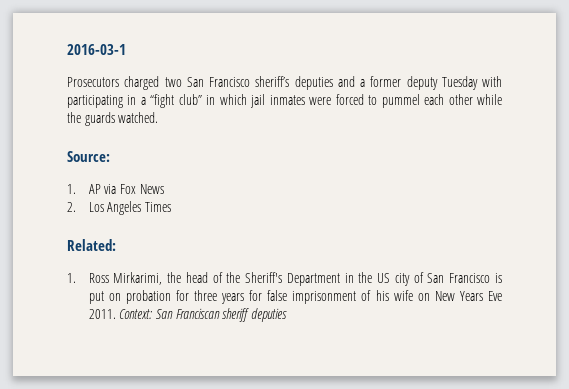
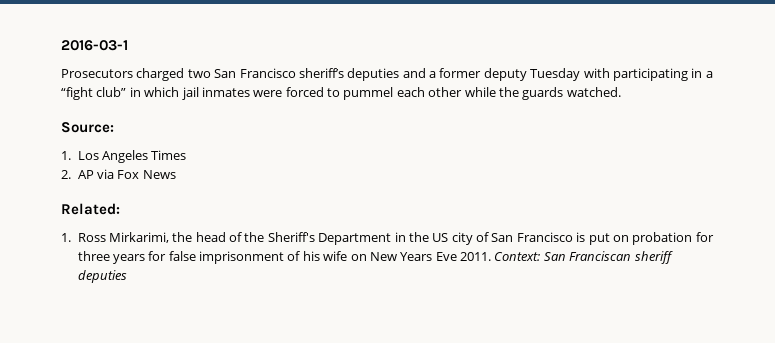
(76, 189) none -> [77,150,187,163] [61,170,71,179] Los Angeles Times // 2.
[67,201,171,215] // 2. Los Angeles Times -> (176, 174) none

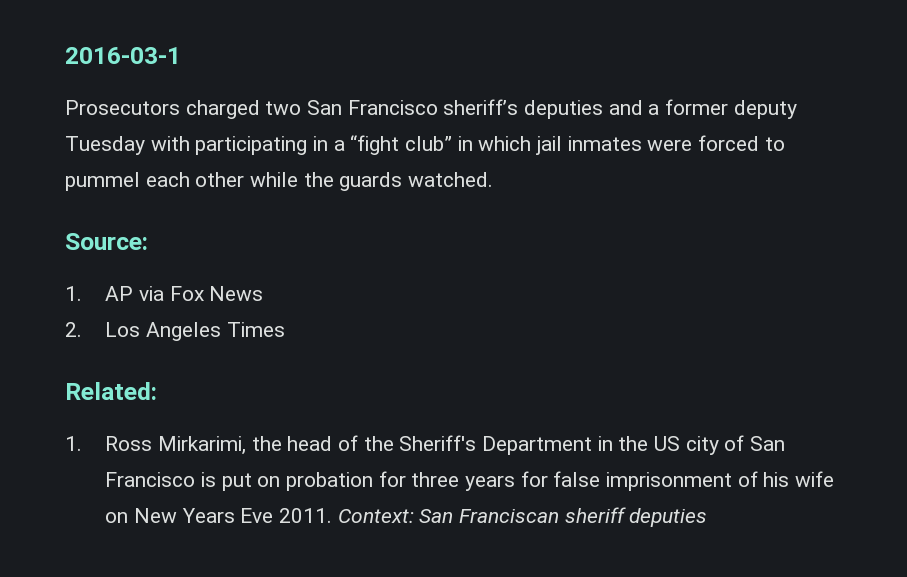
[77,150,187,163] [61,170,71,179] Los Angeles Times // 2. -> (82, 293) none
(176, 174) none -> [65,322,285,341] // 2. Los Angeles Times

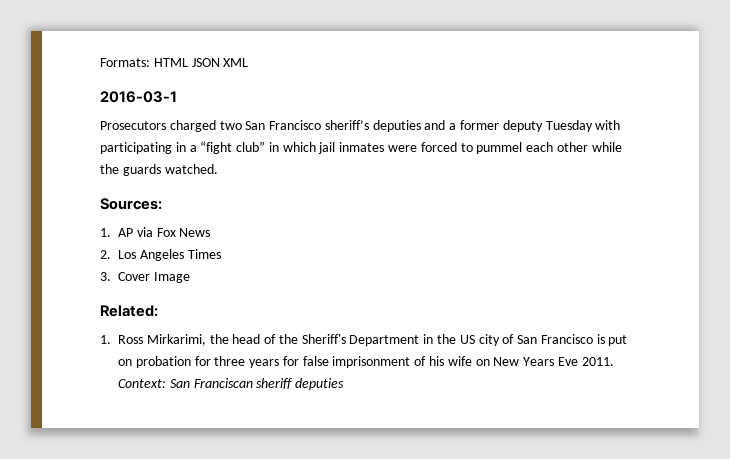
(65, 55) none -> [100,58,249,67] Formats: HTML JSON XML //
[65,233,148,250] Source: -> [100,198,162,210] Sources:
(285, 329) none -> [100,272,190,283] // 3. Cover Image

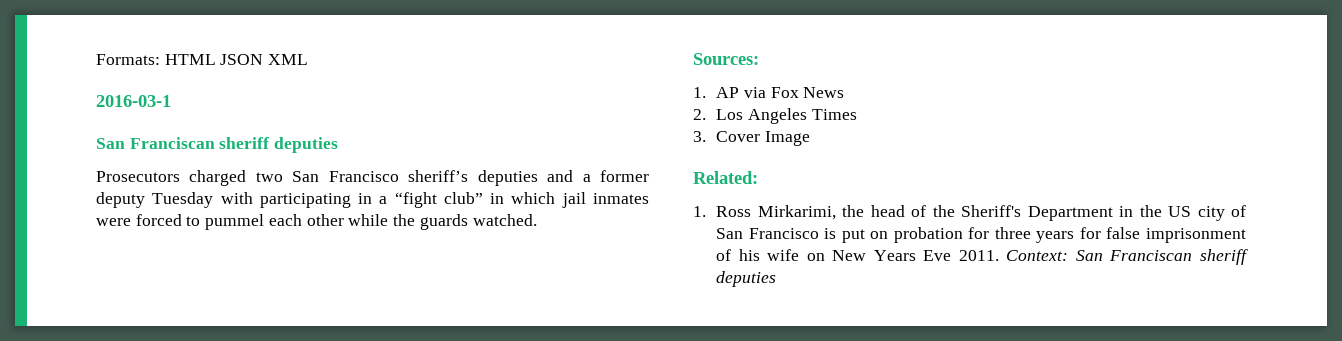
(177, 97) none -> [96,137,339,153] // San Franciscan sheriff deputies

